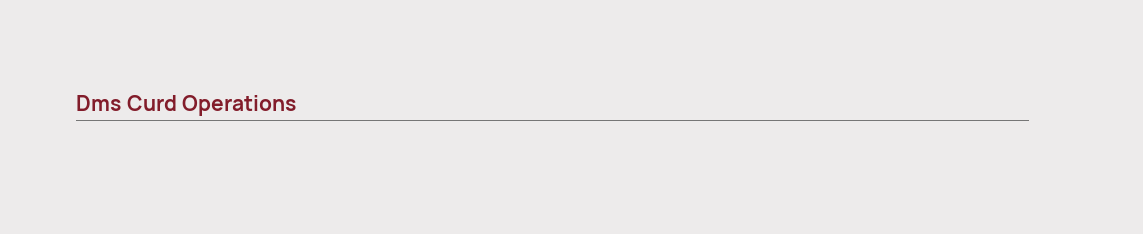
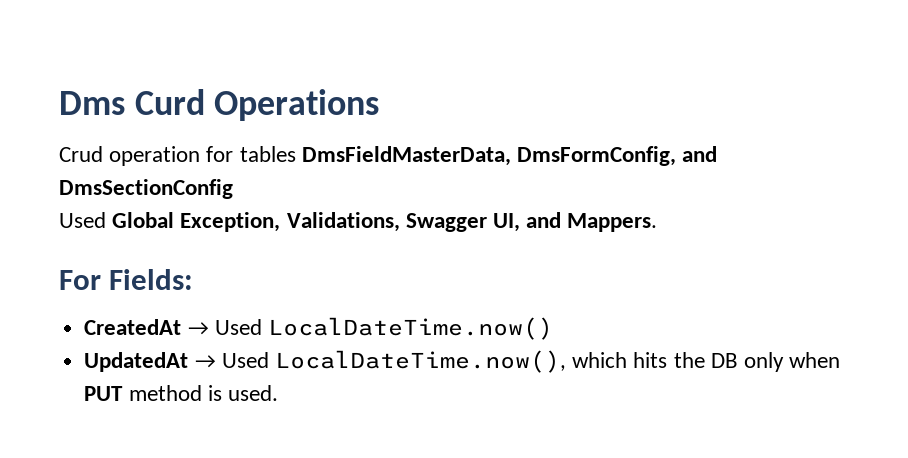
(297, 105) none -> [59,146,718,166] [59,179,233,199] [59,212,658,232] [59,269,194,290] [84,317,553,340] [84,350,841,373] [84,385,278,401] // Crud operation for tables DmsFieldMasterData, DmsFormConfig, and DmsSectionConfig // Used Global Exception, Validations, Swagger UI, and Mappers. // For Fields: // CreatedAt → Used LocalDateTime.now() // UpdatedAt → Used LocalDateTime.now(), which hits the DB only when PUT method is used.

